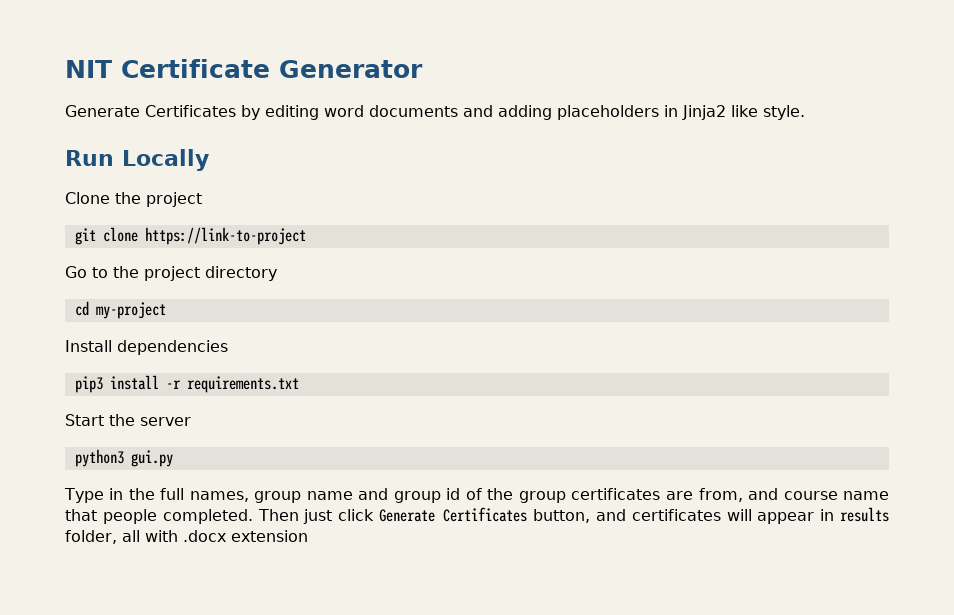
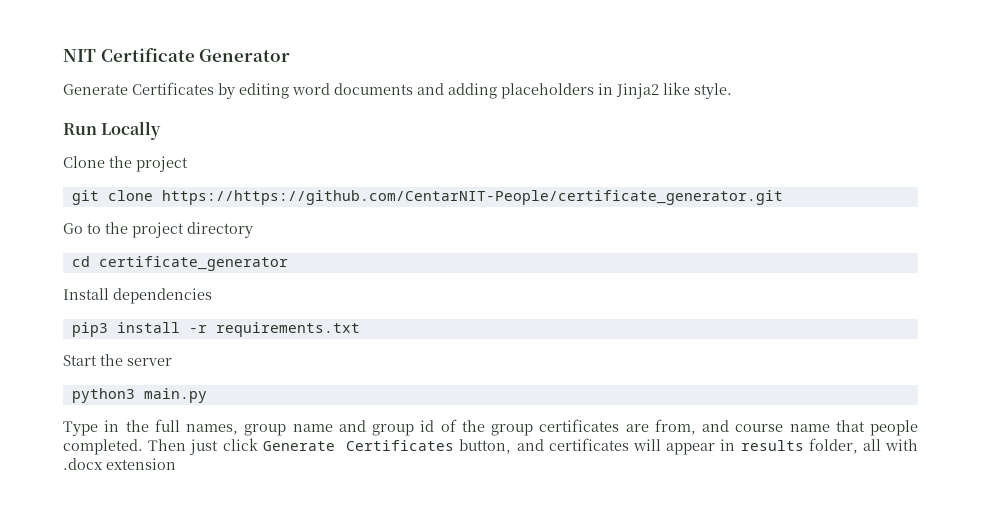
[144,227,306,245] https://link-to-project -> [161,190,783,205] https://https://github.com/CentarNIT-People/certificate_generator.git
[95,302,166,319] my-project -> [98,256,288,271] certificate_generator
[130,450,173,467] gui.py -> [143,388,207,403] main.py

